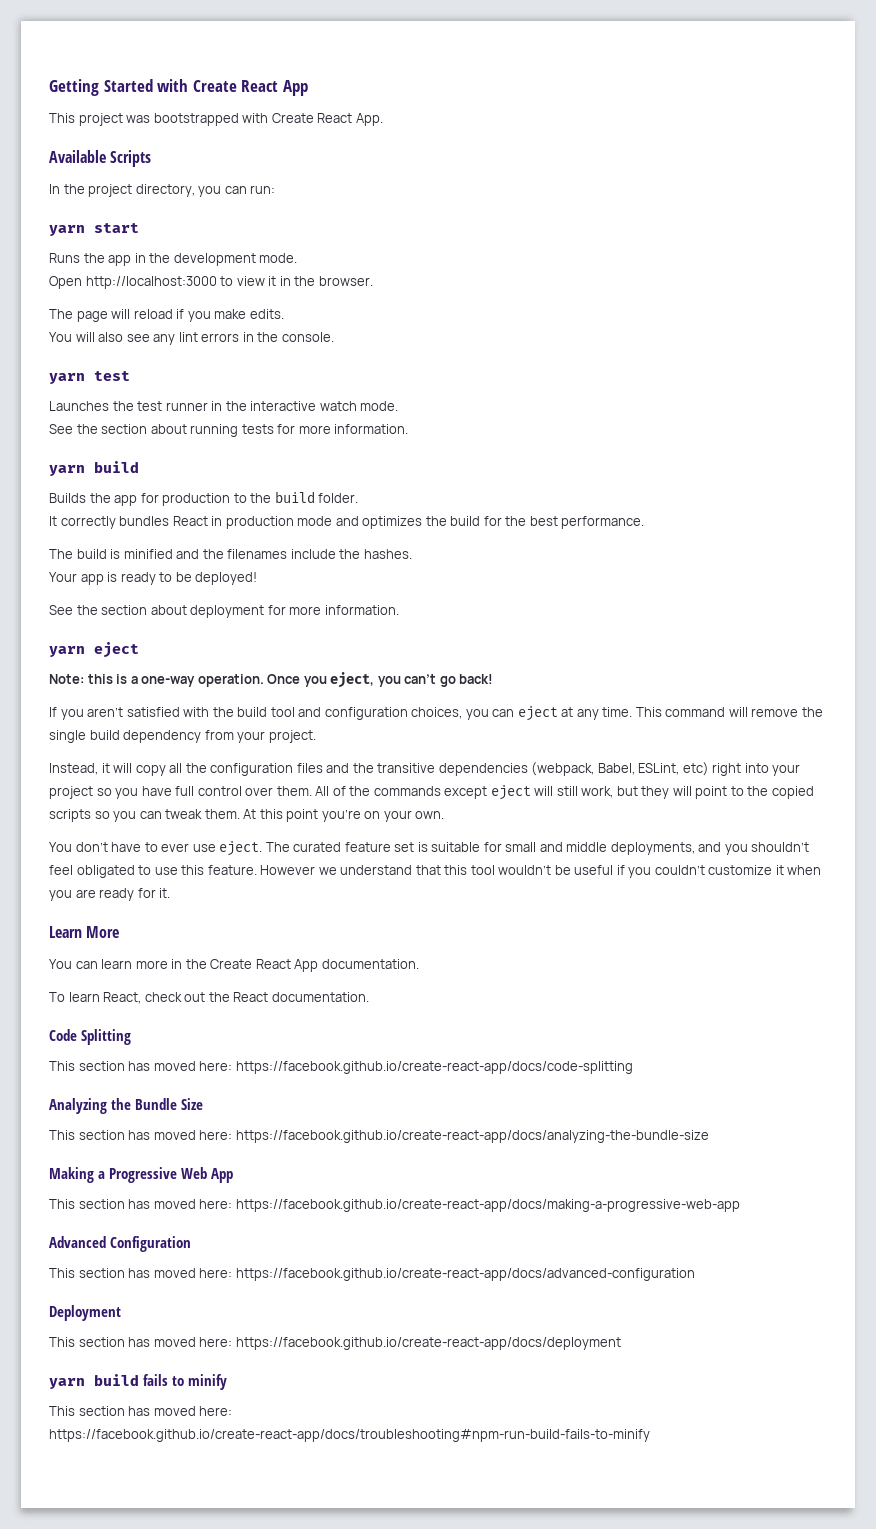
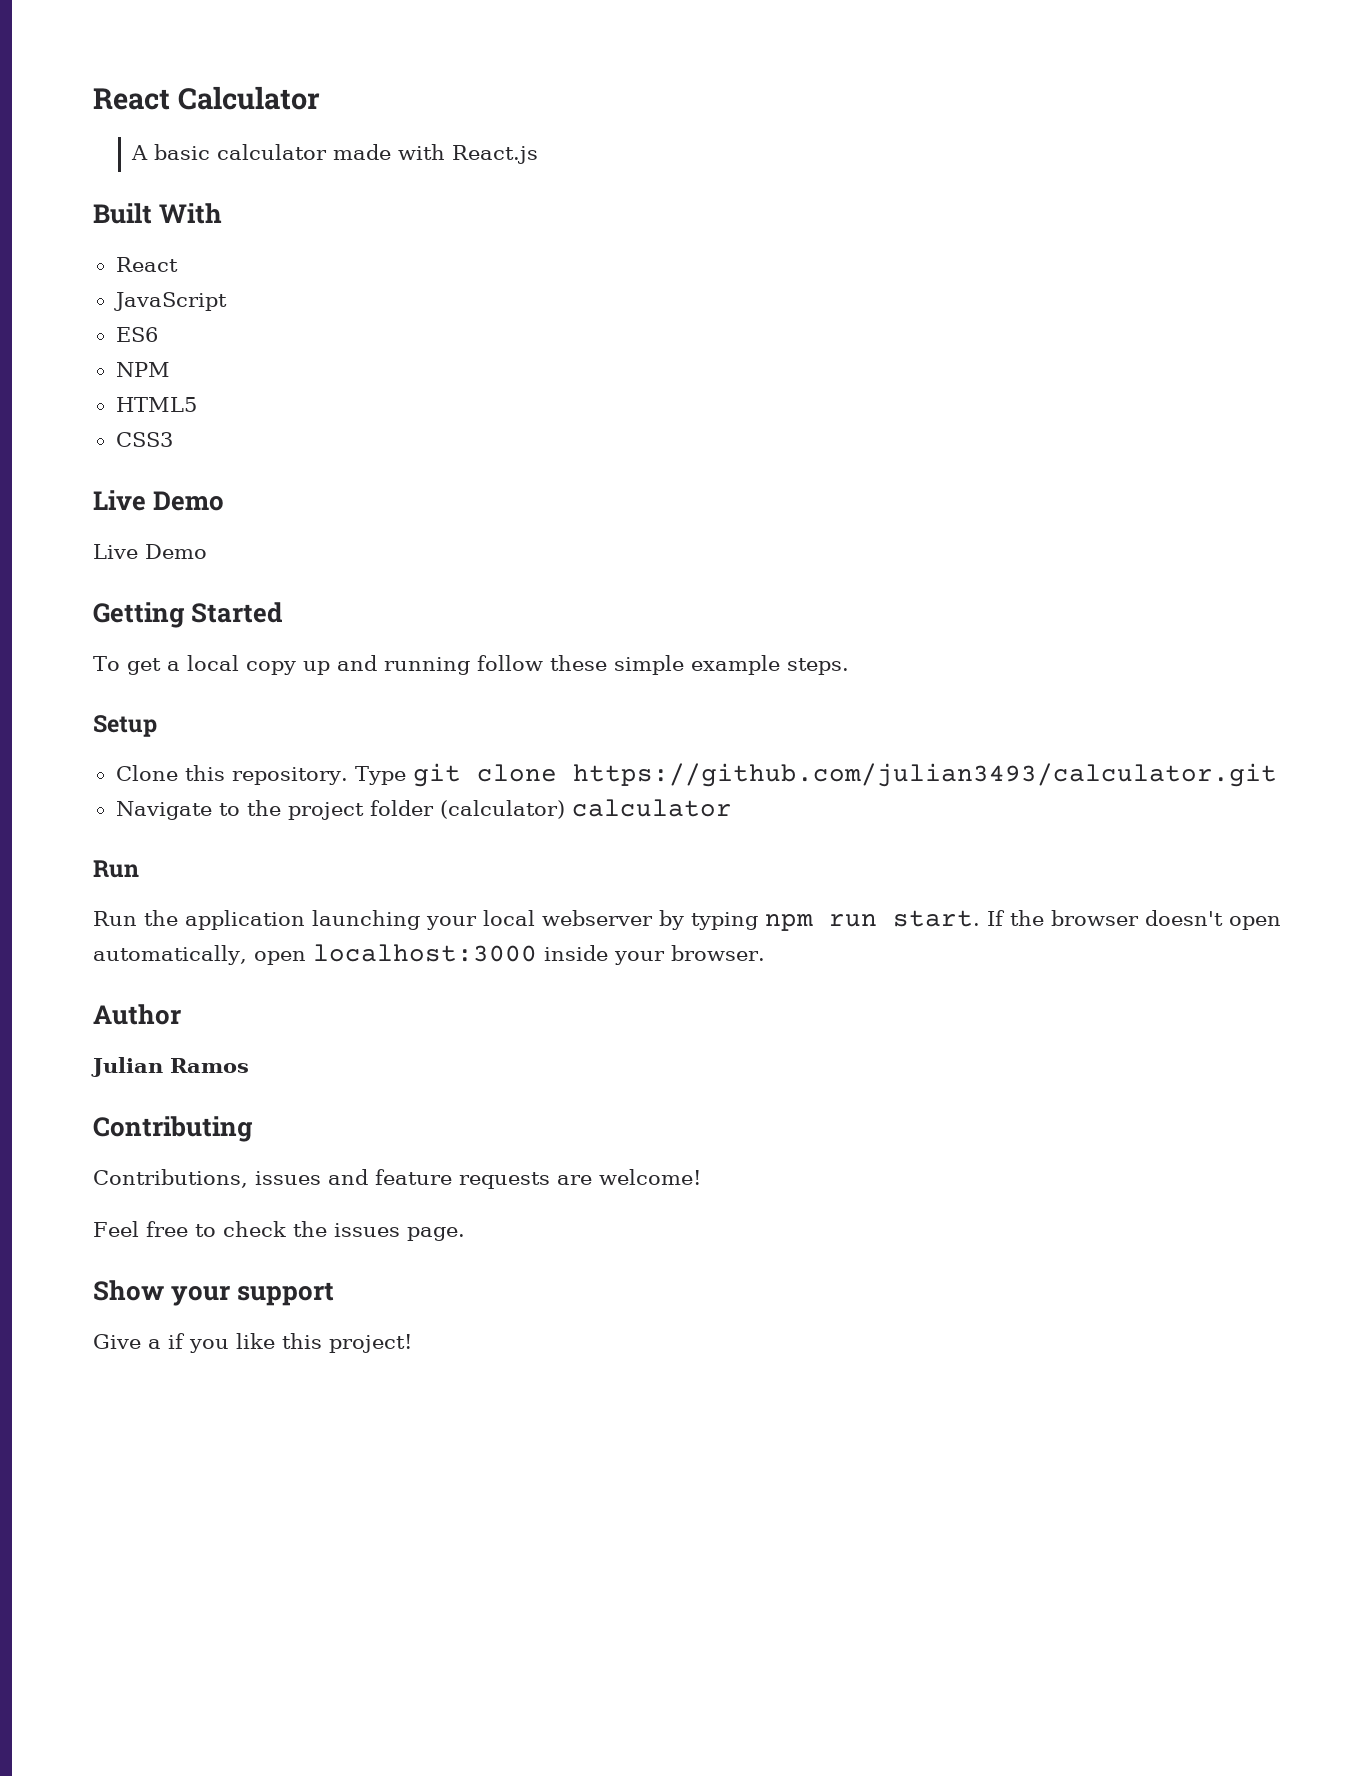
[49,79,308,96] [49,113,383,126] [49,150,152,167] [49,184,276,197] [49,223,139,236] [49,253,298,266] [49,276,373,289] [49,309,284,322] [49,332,334,345] [49,371,130,384] [49,401,399,411] [49,424,409,437] [49,461,139,476] [49,491,359,506] [49,516,645,529] [49,549,412,559] [49,572,258,585] [49,605,399,618] [49,642,139,658] [49,672,494,688] [49,706,823,721] [49,730,316,743] [49,762,801,776] [49,785,814,800] [49,809,445,822] [49,841,810,856] [49,865,822,878] [49,888,171,901] [49,926,120,938] [49,959,419,972] [49,992,369,1004] [49,1029,131,1045] [49,1061,633,1074] [49,1098,203,1114] [49,1130,709,1143] [49,1167,233,1183] [49,1199,740,1212] [49,1236,191,1252] [49,1268,695,1281] [49,1305,121,1321] [49,1337,621,1350] [49,1374,227,1390] [49,1406,233,1416] [49,1429,650,1442] Getting Started with Create React App // This project was bootstrapped with Create React App. // Available Scripts // In the project directory, you can run: // yarn start // Runs the app in the development mode. // Open http://localhost:3000 to view it in the browser. // The page will reload if you make edits. // You will also see any lint errors in the console. // yarn test // Launches the test runner in the interactive watch mode. // See the section about running tests for more information. // yarn build // Builds the app for production to the build folder. // It correctly bundles React in production mode and optimizes the build for the best performance. // The build is minified and the filenames include the hashes. // Your app is ready to be deployed! // See the section about deployment for more information. // yarn eject // Note: this is a one-way operation. Once you eject, you can’t go back! // If you aren’t satisfied with the build tool and configuration choices, you can eject at any time. This command will remove the single build dependency from your project. // Instead, it will copy all the configuration files and the transitive dependencies (webpack, Babel, ESLint, etc) right into your project so you have full control over them. All of the commands except eject will still work, but they will point to the copied scripts so you can tweak them. At this point you’re on your own. // You don’t have to ever use eject. The curated feature set is suitable for small and middle deployments, and you shouldn’t feel obligated to use this feature. However we understand that this tool wouldn’t be useful if you couldn’t customize it when you are ready for it. // Learn More // You can learn more in the Create React App documentation. // To learn React, check out the React documentation. // Code Splitting // This section has moved here: https://facebook.github.io/create-react-app/docs/code-splitting // Analyzing the Bundle Size // This section has moved here: https://facebook.github.io/create-react-app/docs/analyzing-the-bundle-size // Making a Progressive Web App // This section has moved here: https://facebook.github.io/create-react-app/docs/making-a-progressive-web-app // Advanced Configuration // This section has moved here: https://facebook.github.io/create-react-app/docs/advanced-configuration // Deployment // This section has moved here: https://facebook.github.io/create-react-app/docs/deployment // yarn build fails to minify // This section has moved here: https://facebook.github.io/create-react-app/docs/troubleshooting#npm-run-build-fails-to-minify -> [93,86,320,110] [130,144,538,164] [93,203,223,224] [115,257,178,272] [113,292,227,311] [115,327,158,342] [115,362,170,377] [115,397,197,412] [115,432,173,447] [93,490,225,511] [93,544,207,559] [93,602,283,628] [93,655,849,675] [93,715,157,737] [115,763,1277,787] [115,799,732,820] [93,860,139,878] [93,910,1281,931] [93,944,765,965] [93,1004,181,1025] [91,1057,249,1077] [93,1116,253,1142] [93,1169,701,1189] [93,1221,465,1241] [93,1280,335,1306] [93,1333,412,1353] React Calculator // A basic calculator made with React.js // Built With // React // JavaScript // ES6 // NPM // HTML5 // CSS3 // Live Demo // Live Demo // Getting Started // To get a local copy up and running follow these simple example steps. // Setup // Clone this repository. Type git clone https://github.com/julian3493/calculator.git // Navigate to the project folder (calculator) calculator // Run // Run the application launching your local webserver by typing npm run start. If the browser doesn't open automatically, open localhost:3000 inside your browser. // Author // Julian Ramos // Contributing // Contributions, issues and feature requests are welcome! // Feel free to check the issues page. // Show your support // Give a if you like this project!

